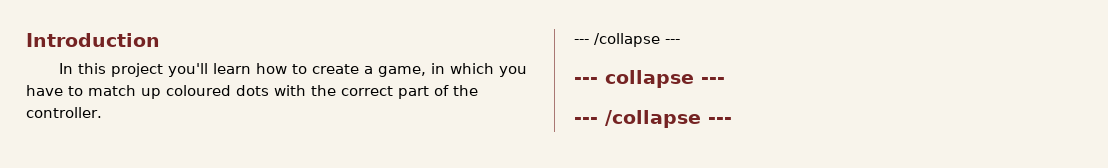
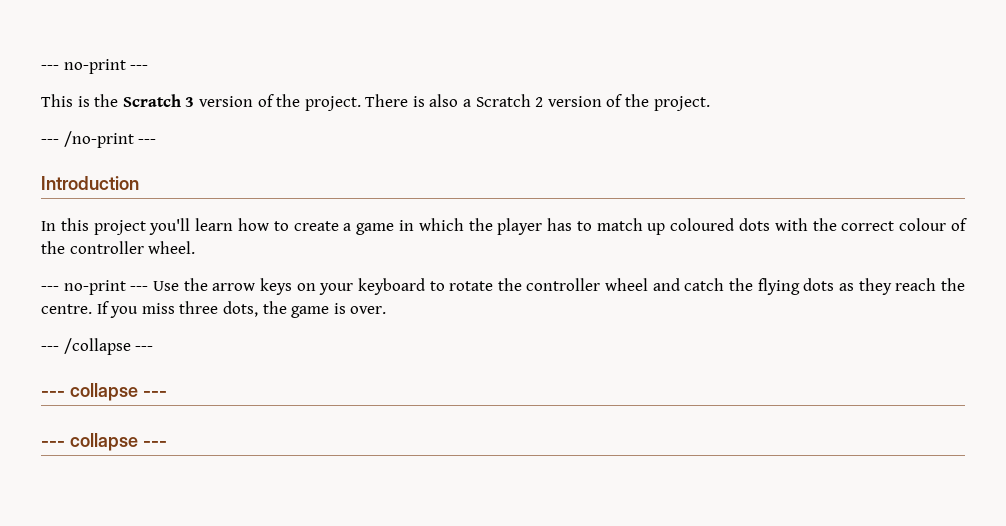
(26, 40) none -> [41,59,149,74] [41,94,710,111] [41,131,157,148] --- no-print --- // This is the Scratch 3 version of the project. There is also a Scratch 2 version of the project. // --- /no-print --- //
[378,66,427,77] game, -> [356,223,395,235] game
[499,66,528,77] [26,85,63,96] you have -> [468,218,573,235] the player has
[398,85,478,99] [26,107,102,118] part of the controller. -> [899,218,967,231] [41,241,196,254] [41,278,966,295] [41,301,387,318] colour of the controller wheel. // --- no-print --- Use the arrow keys on your keyboard to rotate the controller wheel and catch the flying dots as they reach the centre. If you miss three dots, the game is over.
[605,110,701,128] /collapse -> [69,433,138,451] collapse

